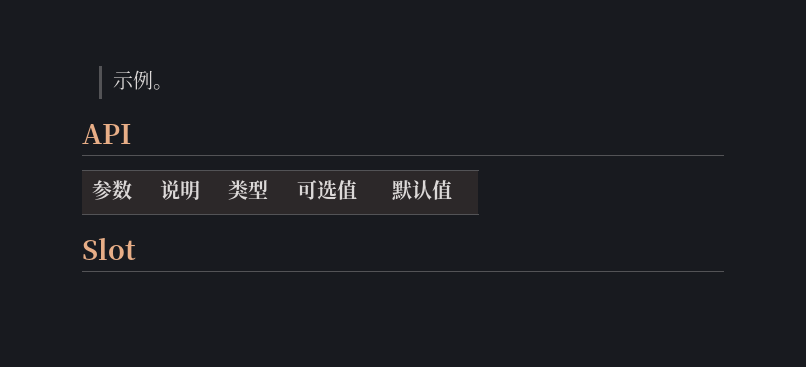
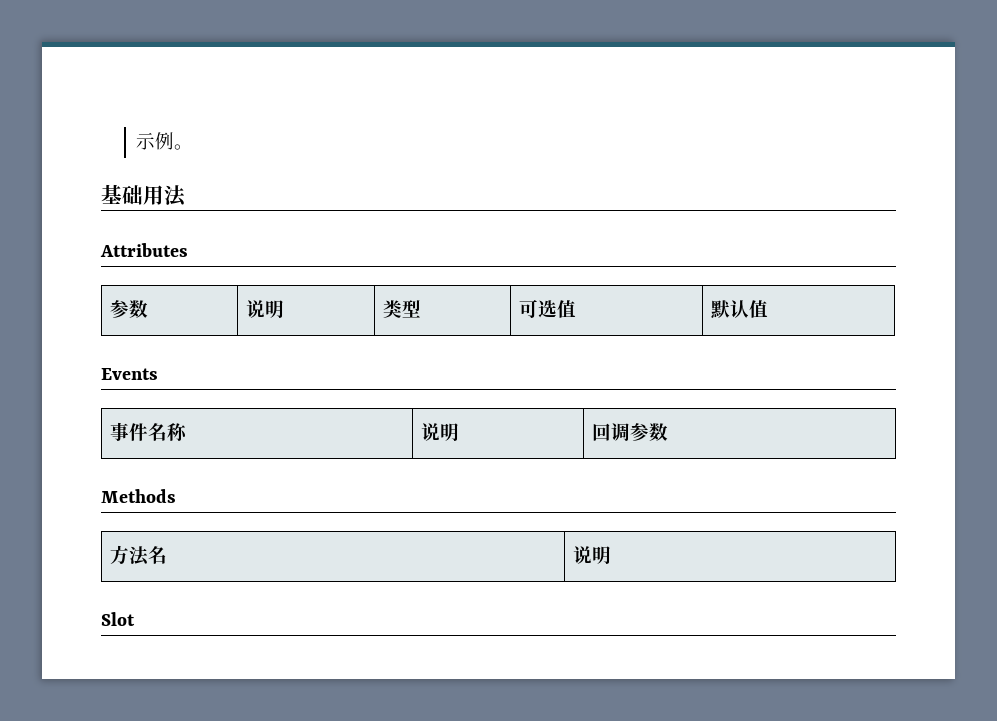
[82,124,132,144] API -> [101,184,187,207] [100,243,188,257] 基础用法 // Attributes
(453, 190) none -> [101,368,158,380] [109,422,187,441] [420,423,459,441] [591,423,668,441] [101,489,176,503] [109,545,167,566] [572,546,611,564] // Events // 事件名称 | 说明 | 回调参数 // Methods // 方法名 | 说明

